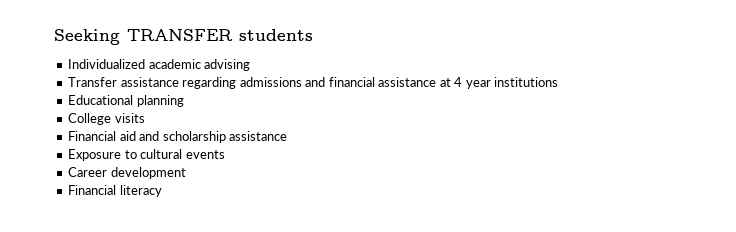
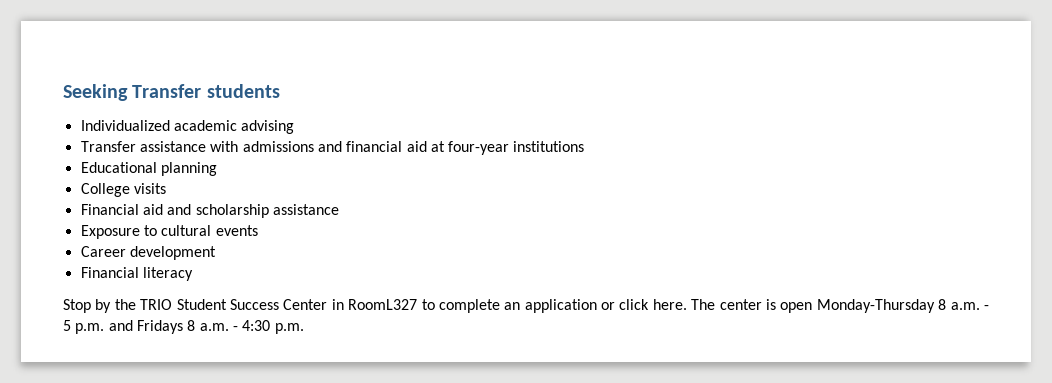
[127,29,233,41] TRANSFER -> [132,84,202,98] Transfer
[182,77,237,89] regarding -> [210,141,239,152] with
[378,77,491,89] assistance at 4 year -> [406,141,510,155] aid at four-year
(162, 191) none -> [63,299,990,313] [63,320,304,334] // Stop by the TRIO Student Success Center in RoomL327 to complete an application or click here. The center is open Monday-Thursday 8 a.m. - 5 p.m. and Fridays 8 a.m. - 4:30 p.m.

